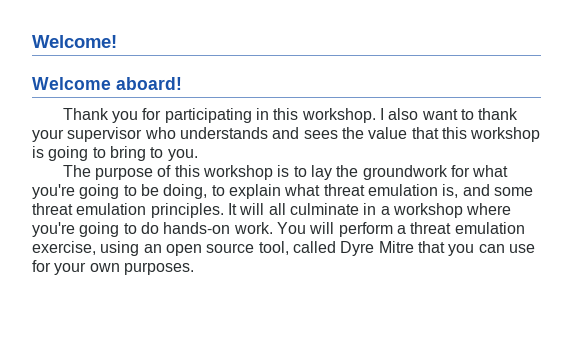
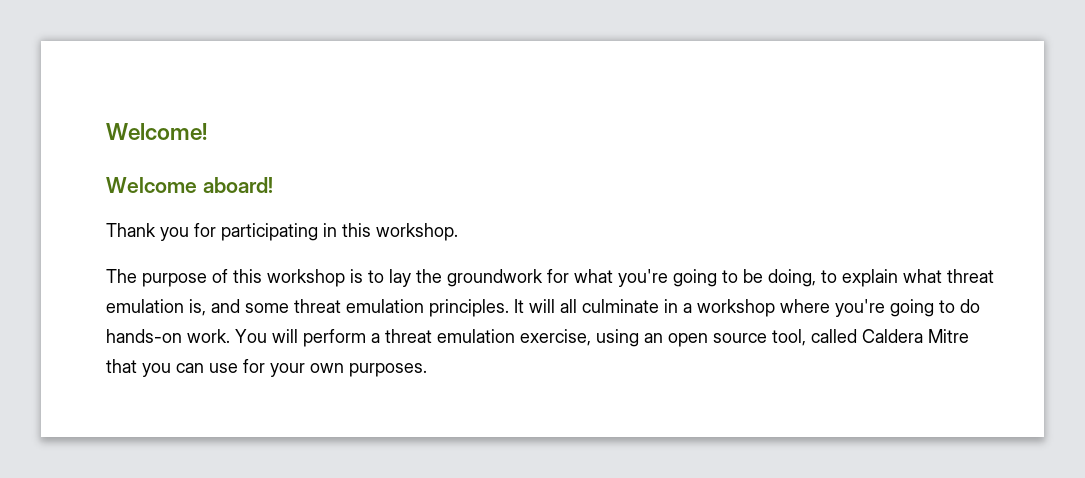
[379,108,519,120] [32,127,541,142] [32,146,198,161] I also want to thank your supervisor who understands and sees the value that this workshop is going to bring to you. -> (458, 232) none
[340,241,375,256] Dyre -> [862,329,923,343] Caldera

